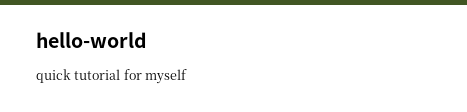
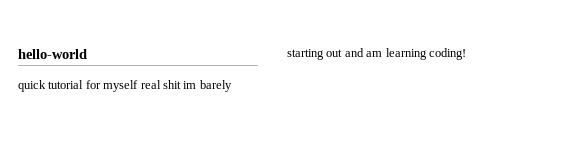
(188, 76) none -> [140,80,232,92] [287,48,466,60] real shit im barely starting out and am learning coding!

